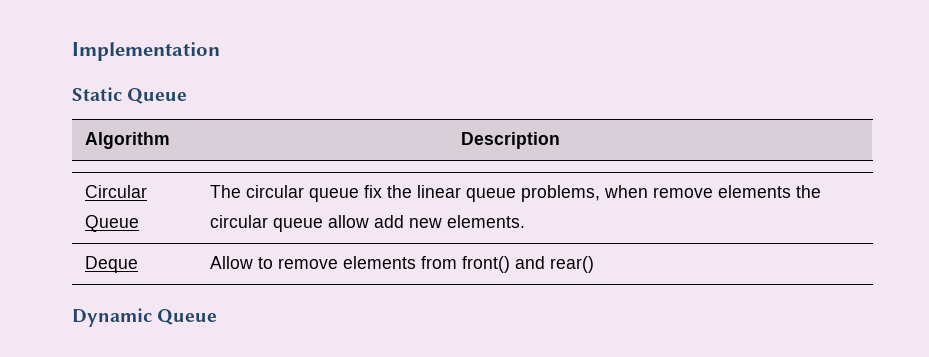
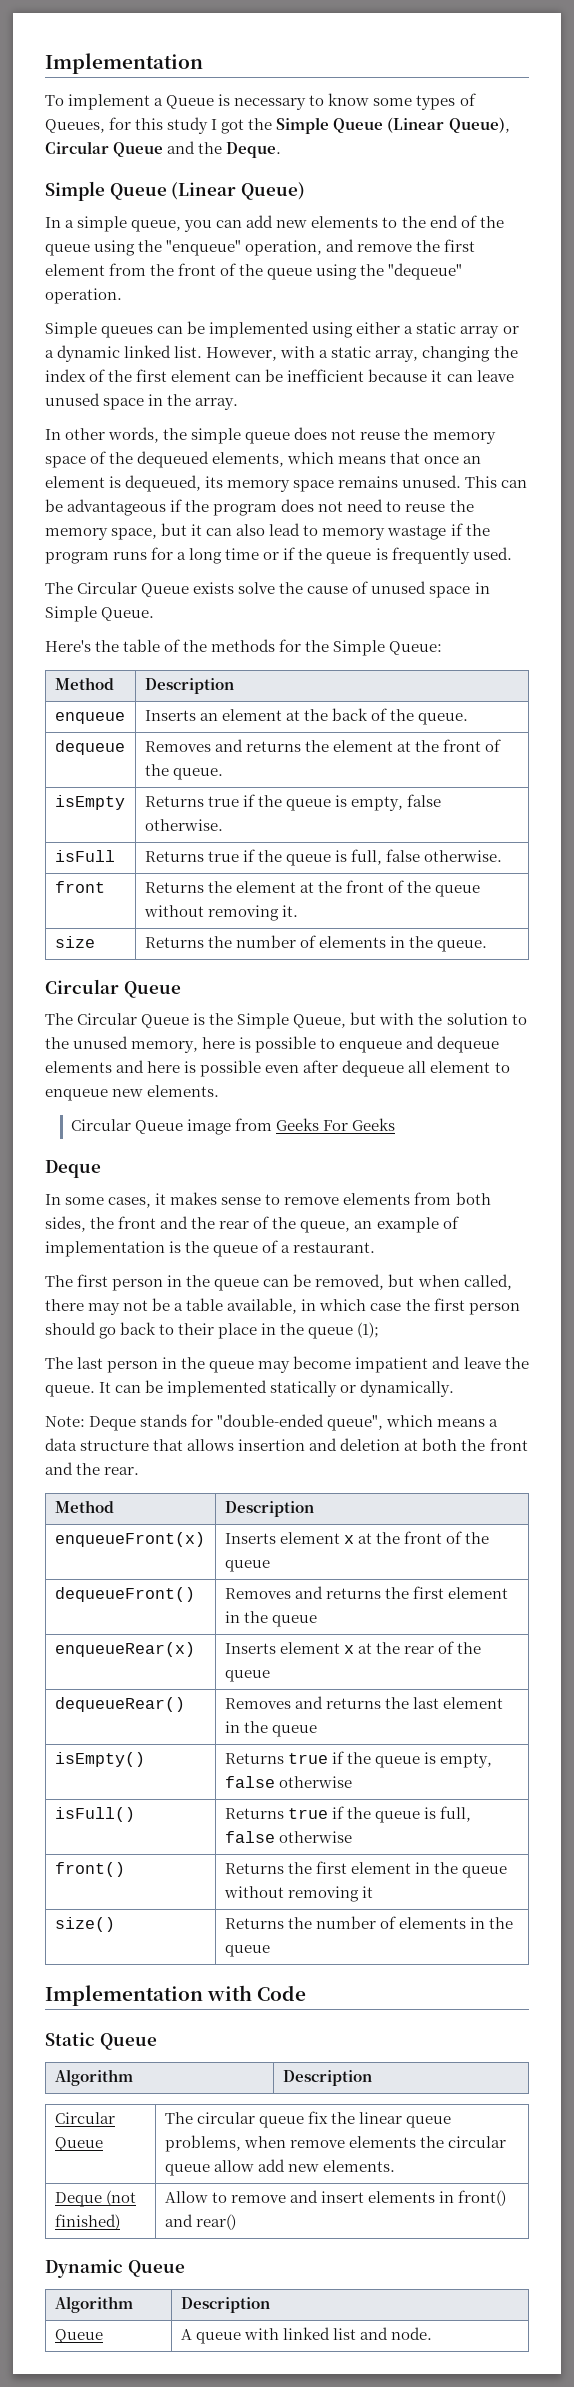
[72,42,220,61] Implementation -> [45,53,203,74] [45,93,476,110] [45,117,510,134] [45,141,282,158] [45,181,305,201] [45,215,504,232] [45,239,476,256] [45,263,463,280] [45,288,122,304] [45,321,519,338] [45,345,518,362] [45,369,514,382] [45,393,239,410] [45,427,496,444] [45,451,482,468] [45,475,528,492] [45,499,474,516] [45,523,490,540] [45,547,512,564] [45,581,490,598] [45,606,155,622] [45,639,443,656] [54,677,114,690] [144,678,234,694] [54,712,125,724] [144,708,469,725] [54,740,125,755] [144,739,502,752] [144,764,223,780] [54,795,125,810] [144,794,442,811] [144,819,223,831] [54,850,115,862] [144,849,503,866] [54,881,105,893] [144,880,481,897] [143,905,298,921] [54,936,95,948] [144,935,488,952] [45,979,181,998] [45,1012,527,1029] [45,1036,500,1053] [45,1060,510,1077] [45,1085,220,1101] [70,1118,396,1135] [45,1160,101,1178] [45,1192,491,1208] [45,1216,459,1233] [45,1240,376,1257] [45,1274,512,1291] [45,1298,520,1315] [45,1322,380,1339] [45,1356,529,1373] [45,1380,455,1397] [45,1414,499,1431] [45,1438,528,1451] [45,1462,140,1475] [54,1500,114,1513] [224,1501,314,1517] [54,1532,205,1547] [224,1531,490,1544] [224,1560,270,1572] [54,1587,195,1602] [224,1586,509,1599] [224,1611,317,1627] [54,1642,195,1657] [224,1641,482,1654] [224,1670,270,1682] [54,1697,185,1712] [224,1696,504,1709] [224,1721,317,1737] [54,1752,145,1767] [224,1751,493,1768] [224,1776,352,1788] [54,1807,135,1822] [224,1806,472,1823] [224,1831,352,1843] [54,1862,125,1877] [224,1861,508,1878] [223,1886,373,1902] [54,1917,115,1932] [224,1916,514,1929] [224,1945,270,1957] [45,1985,307,2006] Implementation // To implement a Queue is necessary to know some types of Queues, for this study I got the Simple Queue (Linear Queue), Circular Queue and the Deque. // Simple Queue (Linear Queue) // In a simple queue, you can add new elements to the end of the queue using the "enqueue" operation, and remove the first element from the front of the queue using the "dequeue" operation. // Simple queues can be implemented using either a static array or a dynamic linked list. However, with a static array, changing the index of the first element can be inefficient because it can leave unused space in the array. // In other words, the simple queue does not reuse the memory space of the dequeued elements, which means that once an element is dequeued, its memory space remains unused. This can be advantageous if the program does not need to reuse the memory space, but it can also lead to memory wastage if the program runs for a long time or if the queue is frequently used. // The Circular Queue exists solve the cause of unused space in Simple Queue. // Here's the table of the methods for the Simple Queue: // Method | Description // enqueue | Inserts an element at the back of the queue. // dequeue | Removes and returns the element at the front of the queue. // isEmpty | Returns true if the queue is empty, false otherwise. // isFull | Returns true if the queue is full, false otherwise. // front | Returns the element at the front of the queue without removing it. // size | Returns the number of elements in the queue. // Circular Queue // The Circular Queue is the Simple Queue, but with the solution to the unused memory, here is possible to enqueue and dequeue elements and here is possible even after dequeue all element to enqueue new elements. // Circular Queue image from Geeks For Geeks // Deque // In some cases, it makes sense to remove elements from both sides, the front and the rear of the queue, an example of implementation is the queue of a restaurant. // The first person in the queue can be removed, but when called, there may not be a table available, in which case the first person should go back to their place in the queue (1); // The last person in the queue may become impatient and leave the queue. It can be implemented statically or dynamically. // Note: Deque stands for "double-ended queue", which means a data structure that allows insertion and deletion at both the front and the rear. // Method | Description // enqueueFront(x) | Inserts element x at the front of the queue // dequeueFront() | Removes and returns the first element in the queue // enqueueRear(x) | Inserts element x at the rear of the queue // dequeueRear() | Removes and returns the last element in the queue // isEmpty() | Returns true if the queue is empty, false otherwise // isFull() | Returns true if the queue is full, false otherwise // front() | Returns the first element in the queue without removing it // size() | Returns the number of elements in the queue // Implementation with Code
(138, 264) none -> [105,2190,136,2206] [54,2214,120,2230] (not finished)
[342,256,457,269] elements from -> [289,2190,455,2203] and insert elements in
(218, 317) none -> [54,2296,133,2313] [180,2297,270,2313] [54,2329,103,2343] [180,2327,433,2344] // Algorithm | Description // Queue | A queue with linked list and node.

